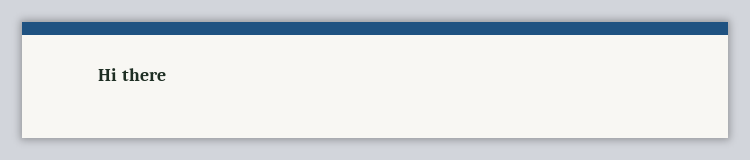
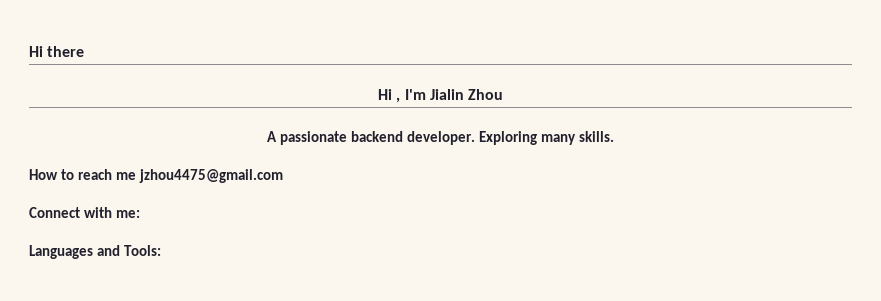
(166, 74) none -> [377,89,504,103] [267,131,614,145] [29,169,283,183] [29,207,140,218] [29,245,161,259] // Hi , I'm Jialin Zhou // A passionate backend developer. Exploring many skills. // How to reach me jzhou4475@gmail.com // Connect with me: // Languages and Tools:

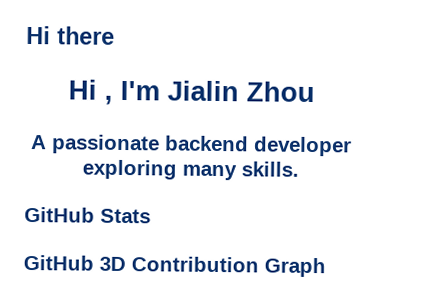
[407,131,537,145] developer. Exploring -> [252,136,352,157] [81,159,177,180] developer exploring
[29,169,283,183] [29,207,140,218] [29,245,161,259] How to reach me jzhou4475@gmail.com // Connect with me: // Languages and Tools: -> [24,206,151,224] [23,254,326,278] GitHub Stats // GitHub 3D Contribution Graph

